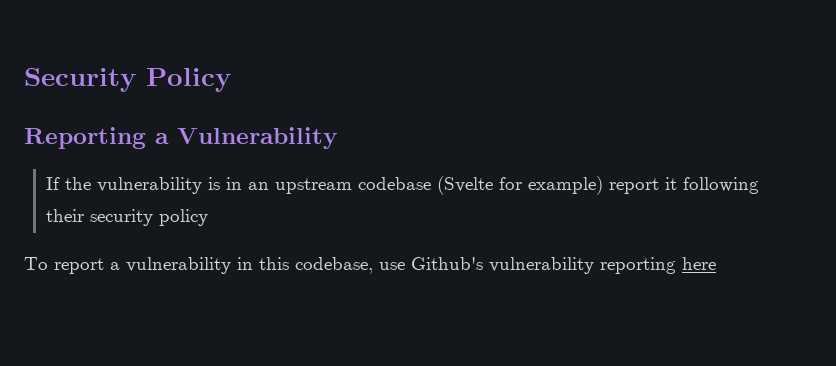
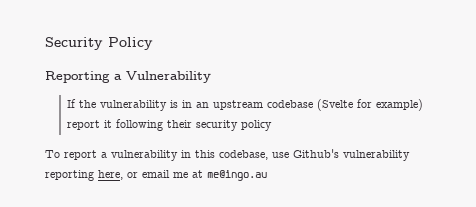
[682,257,716,270] here -> [98,170,267,181] here, or email me at me@ingo.au

